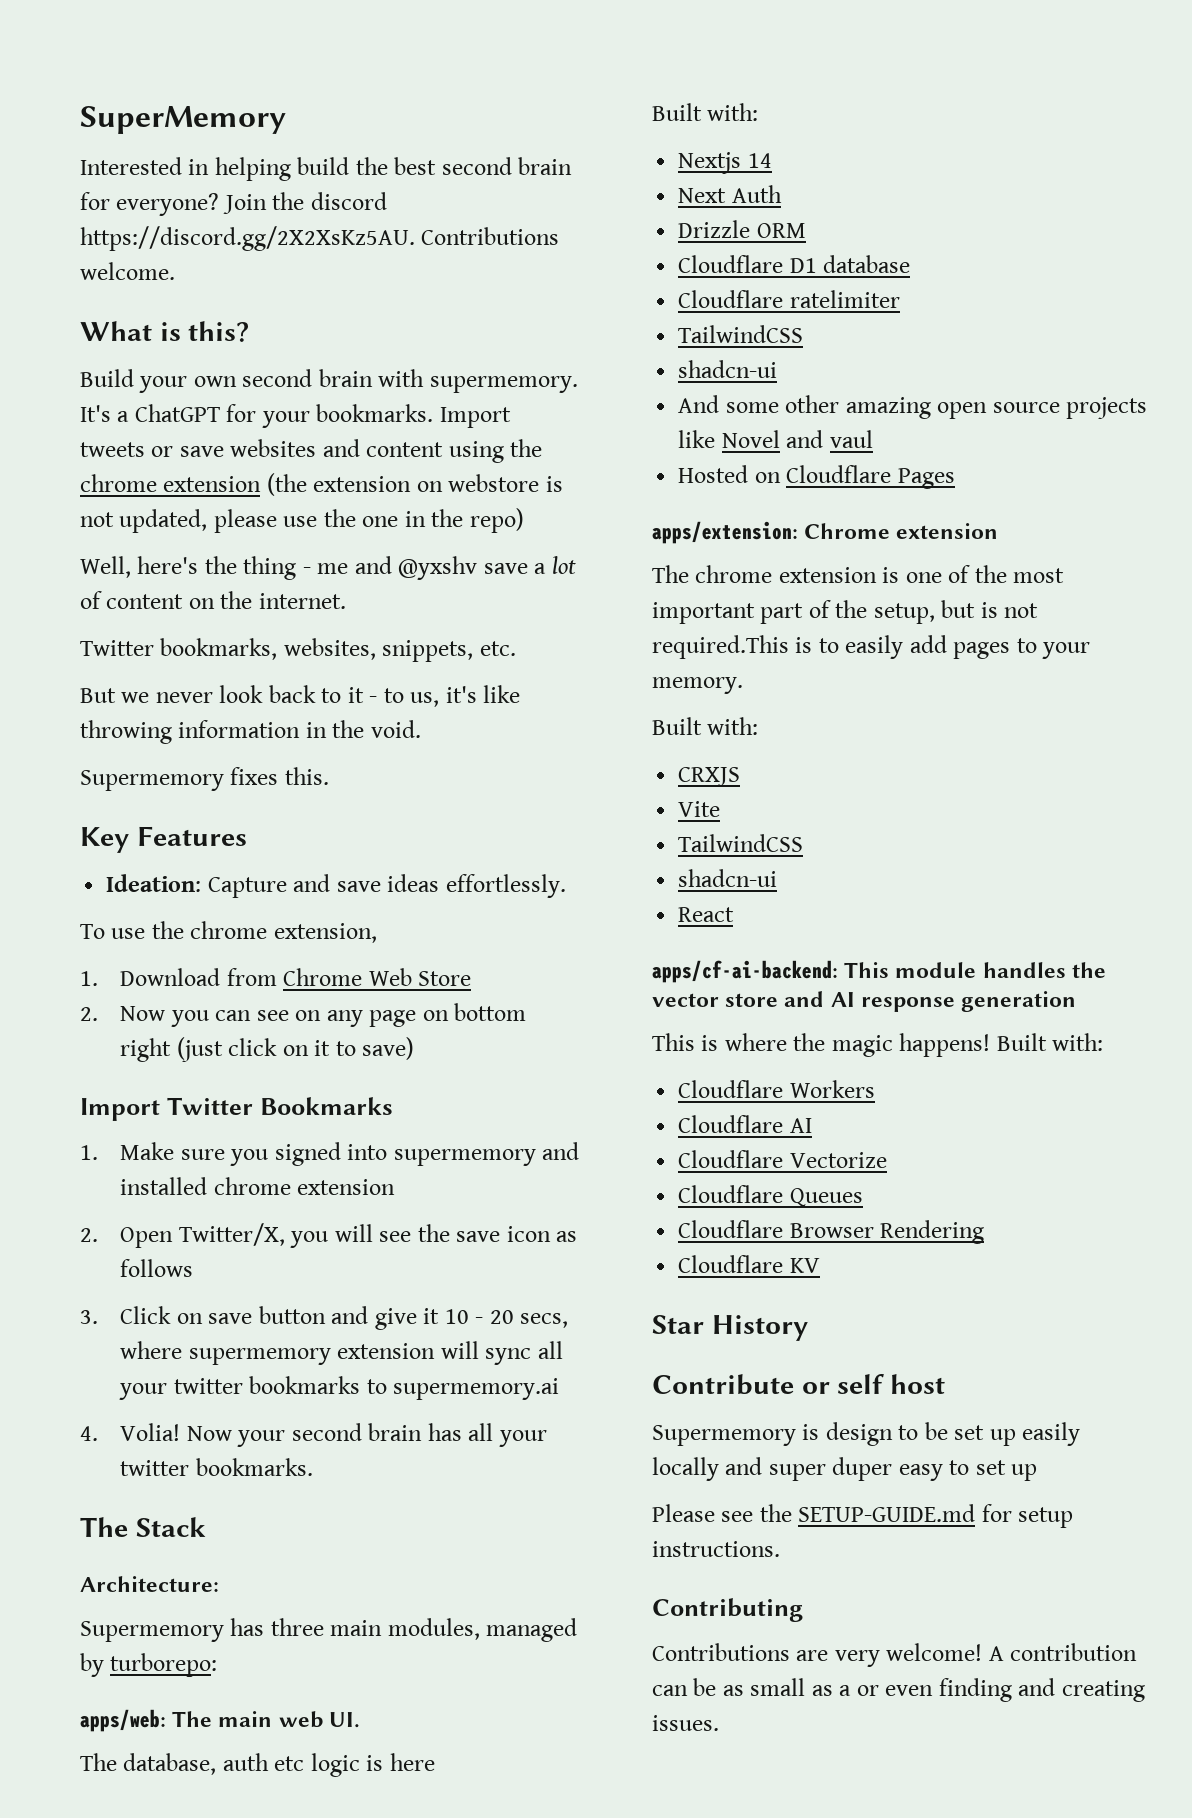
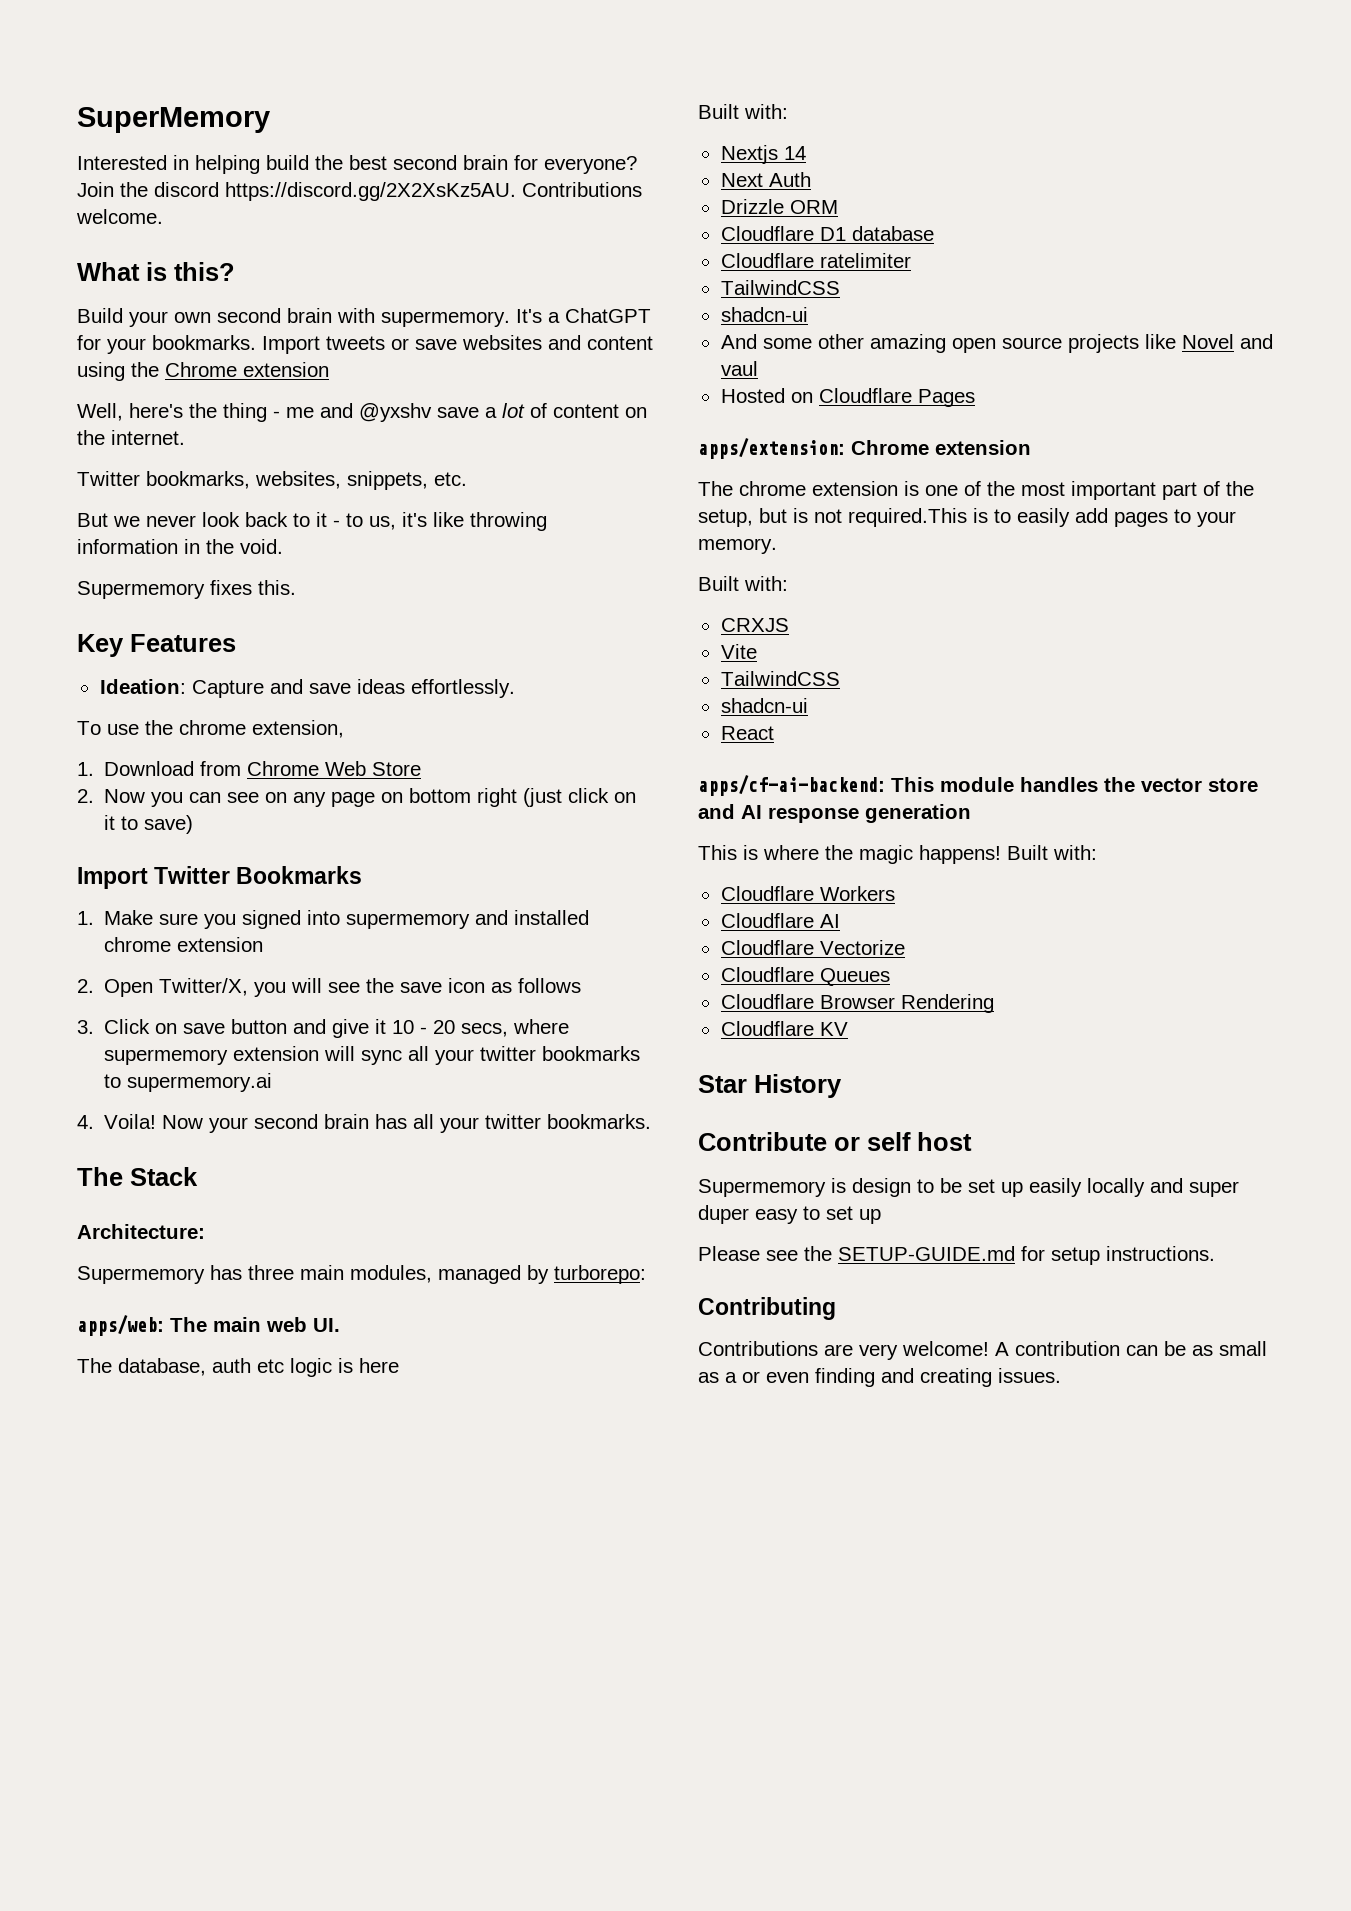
[80,473,563,496] [80,508,524,533] chrome extension (the extension on webstore is not updated, please use the one in the repo) -> [165,362,329,377] Chrome extension
[120,1423,181,1441] Volia! -> [104,1114,157,1129] Voila!

